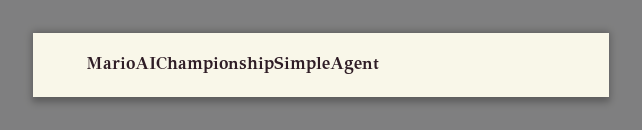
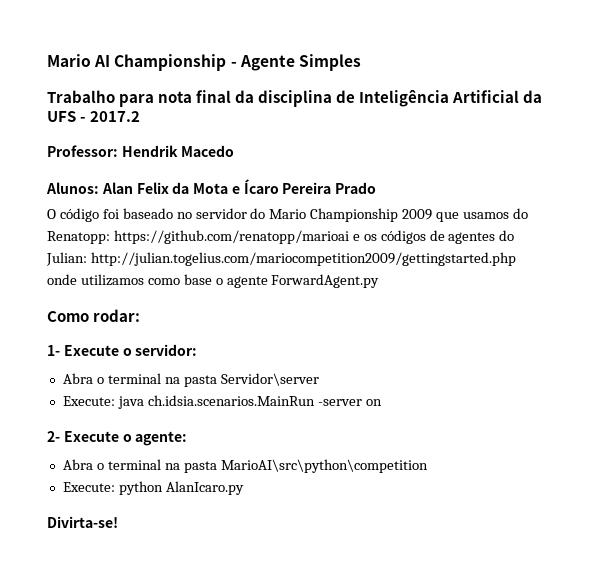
[86,56,379,74] MarioAIChampionshipSimpleAgent -> [47,54,361,71] [47,90,543,107] [47,111,141,122] [47,145,234,157] [46,179,377,194] [47,208,528,222] [47,230,515,244] [46,252,516,266] [47,274,380,288] [47,309,141,322] [47,344,198,356] [62,373,319,387] [62,395,382,409] [47,431,188,446] [62,459,428,473] [62,481,244,495] [47,516,118,528] Mario AI Championship - Agente Simples // Trabalho para nota final da disciplina de Inteligência Artificial da UFS - 2017.2 // Professor: Hendrik Macedo // Alunos: Alan Felix da Mota e Ícaro Pereira Prado // O código foi baseado no servidor do Mario Championship 2009 que usamos do Renatopp: https://github.com/renatopp/marioai e os códigos de agentes do Julian: http://julian.togelius.com/mariocompetition2009/gettingstarted.php onde utilizamos como base o agente ForwardAgent.py // Como rodar: // 1- Execute o servidor: // Abra o terminal na pasta Servidor\server // Execute: java ch.idsia.scenarios.MainRun -server on // 2- Execute o agente: // Abra o terminal na pasta MarioAI\src\python\competition // Execute: python AlanIcaro.py // Divirta-se!

